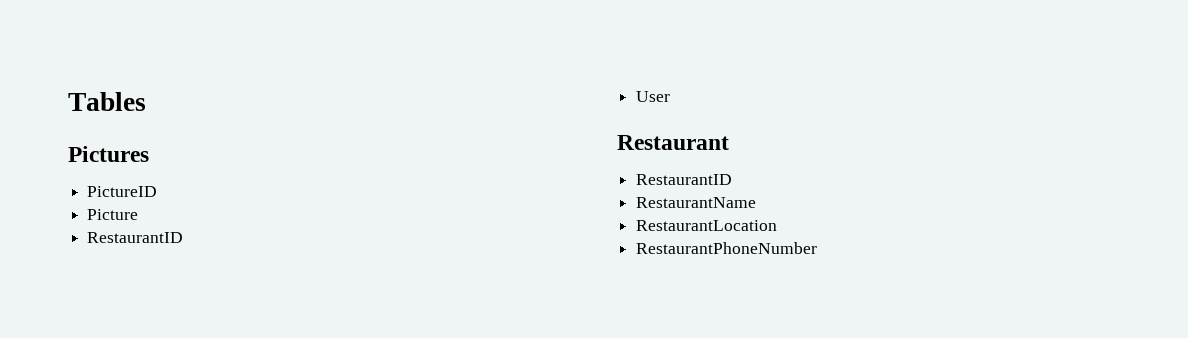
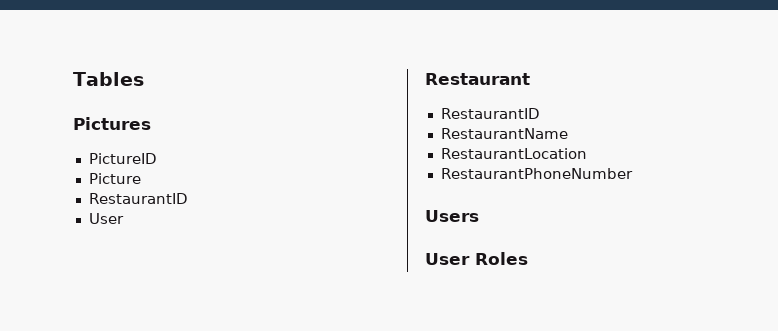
(818, 248) none -> [425,210,479,222] [425,252,528,265] // Users // User Roles

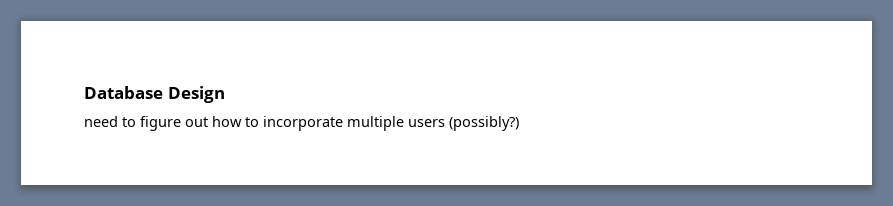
[73,72,144,86] [73,117,151,130] [88,153,157,164] [88,173,141,184] [88,193,188,204] [88,213,124,224] [425,73,530,85] [440,108,540,119] [440,128,568,139] [440,148,587,159] [440,168,633,179] [425,210,479,222] [425,252,528,265] Tables // Pictures // PictureID // Picture // RestaurantID // User // Restaurant // RestaurantID // RestaurantName // RestaurantLocation // RestaurantPhoneNumber // Users // User Roles -> [84,86,225,103] [84,116,519,131] Database Design // need to figure out how to incorporate multiple users (possibly?)

